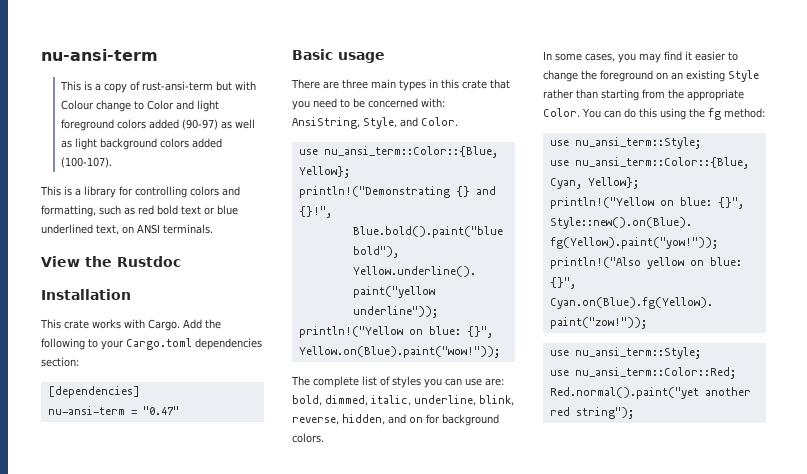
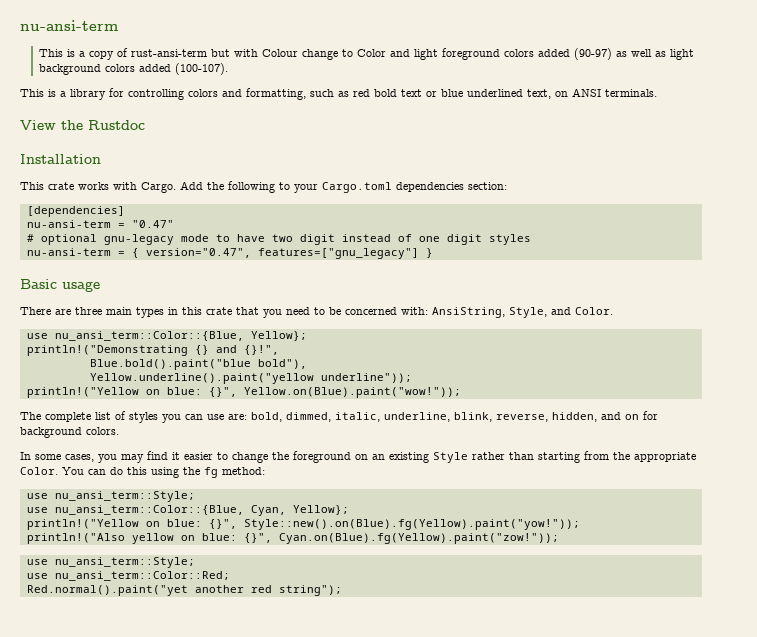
(179, 410) none -> [26,234,531,245] [26,248,433,259] // # optional gnu-legacy mode to have two digit instead of one digit styles // nu-ansi-term = { version="0.47", features=["gnu_legacy"] }

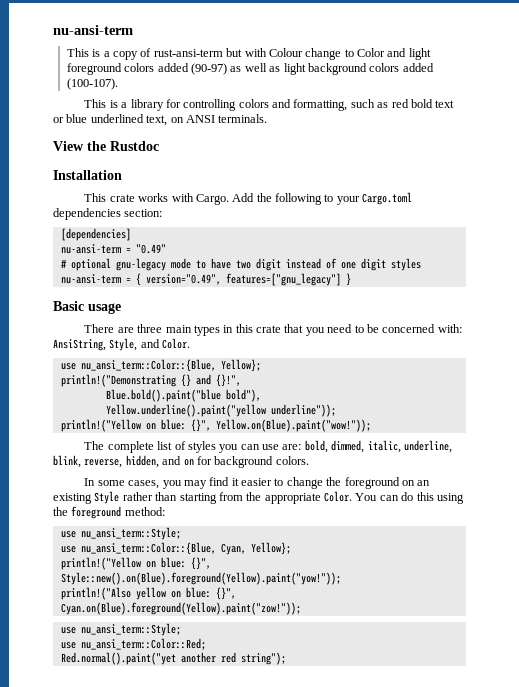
[131,220,174,228] "0.47" -> [135,244,166,254] "0.49"
[145,248,251,258] version="0.47", -> [145,274,221,285] version="0.49",
[204,467,218,478] fg -> [71,506,122,519] foreground
[243,519,580,530] Style::new().on(Blue).fg(Yellow).paint("yow!")); -> [60,572,341,585] Style::new().on(Blue).foreground(Yellow).paint("yow!"));
[278,533,559,544] Cyan.on(Blue).fg(Yellow).paint("zow!")); -> [60,602,301,615] Cyan.on(Blue).foreground(Yellow).paint("zow!"));

